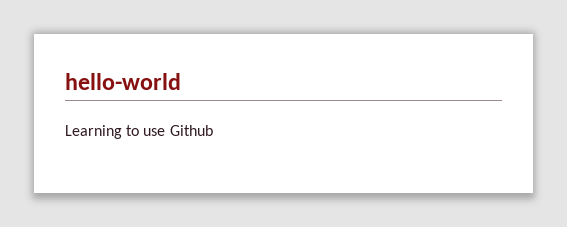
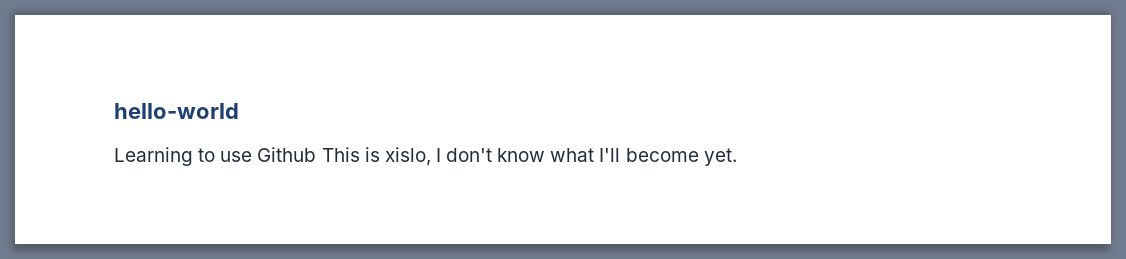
(213, 130) none -> [321,147,737,166] This is xislo, I don't know what I'll become yet.

